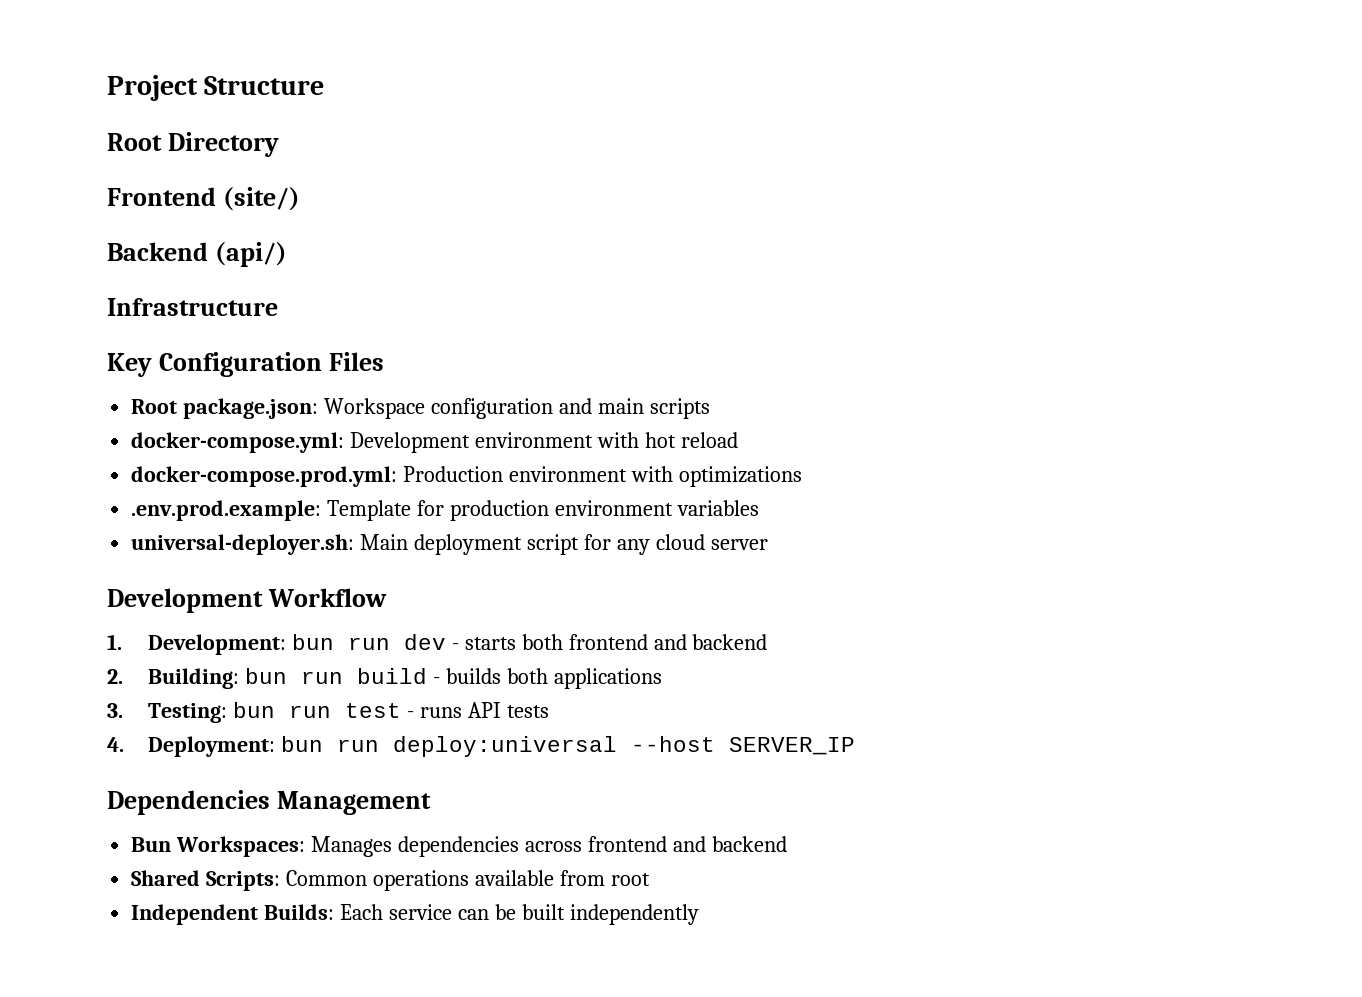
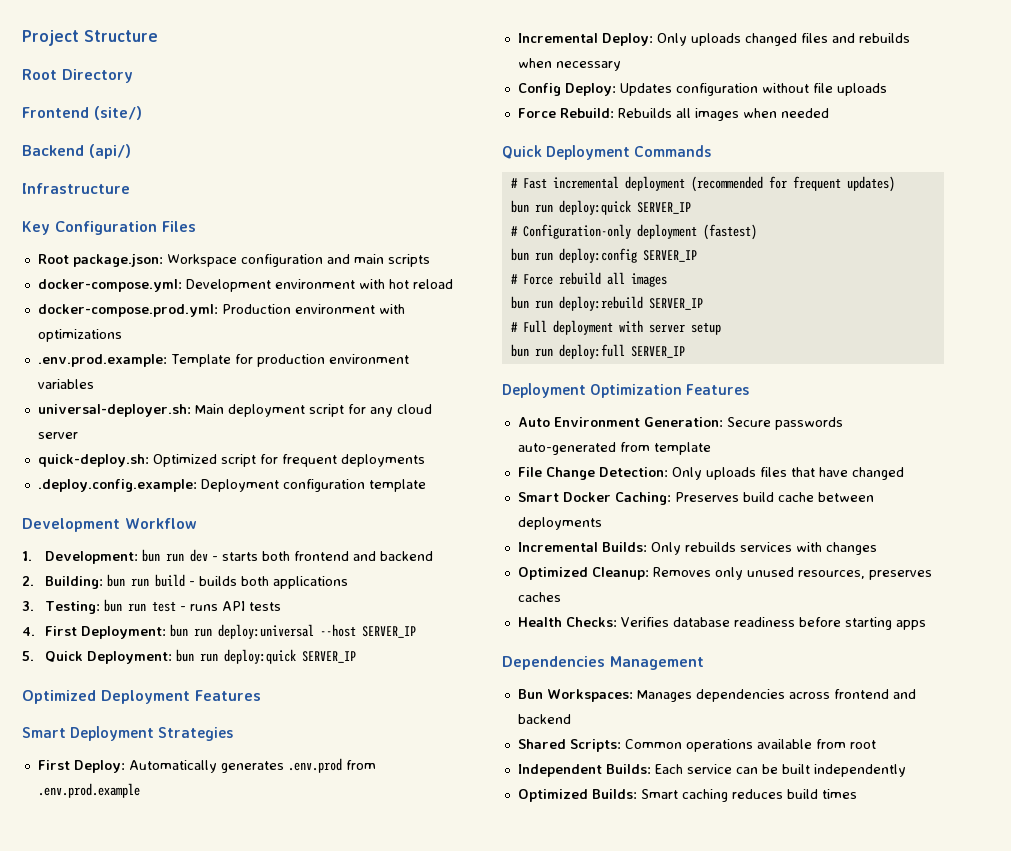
(768, 544) none -> [37,454,425,467] [37,479,426,492] // quick-deploy.sh: Optimized script for frequent deployments // .deploy.config.example: Deployment configuration template
(124, 744) none -> [45,626,78,636] First
(855, 746) none -> [22,649,357,664] [22,690,261,704] [22,726,234,741] [37,758,376,773] [37,783,140,798] [517,33,910,46] [517,58,621,71] [517,83,887,96] [517,108,829,121] [502,145,712,160] [510,176,895,192] [510,200,691,215] [510,224,757,240] [510,248,697,263] [510,272,667,287] [510,296,703,311] [510,320,721,335] [510,344,685,359] [502,383,750,398] [517,417,843,430] [517,442,711,455] [517,467,904,480] [517,492,874,505] [517,517,602,530] [517,542,877,555] [517,567,932,580] [517,592,561,602] [517,617,926,630] // 5. Quick Deployment: bun run deploy:quick SERVER_IP // Optimized Deployment Features // Smart Deployment Strategies // First Deploy: Automatically generates .env.prod from .env.prod.example // Incremental Deploy: Only uploads changed files and rebuilds when necessary // Config Deploy: Updates configuration without file uploads // Force Rebuild: Rebuilds all images when needed // Quick Deployment Commands // # Fast incremental deployment (recommended for frequent updates) // bun run deploy:quick SERVER_IP // # Configuration-only deployment (fastest) // bun run deploy:config SERVER_IP // # Force rebuild all images // bun run deploy:rebuild SERVER_IP // # Full deployment with server setup // bun run deploy:full SERVER_IP // Deployment Optimization Features // Auto Environment Generation: Secure passwords auto-generated from template // File Change Detection: Only uploads files that have changed // Smart Docker Caching: Preserves build cache between deployments // Incremental Builds: Only rebuilds services with changes // Optimized Cleanup: Removes only unused resources, preserves caches // Health Checks: Verifies database readiness before starting apps
(699, 914) none -> [517,789,857,802] // Optimized Builds: Smart caching reduces build times

